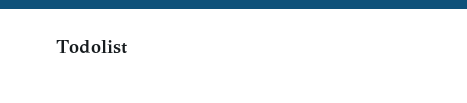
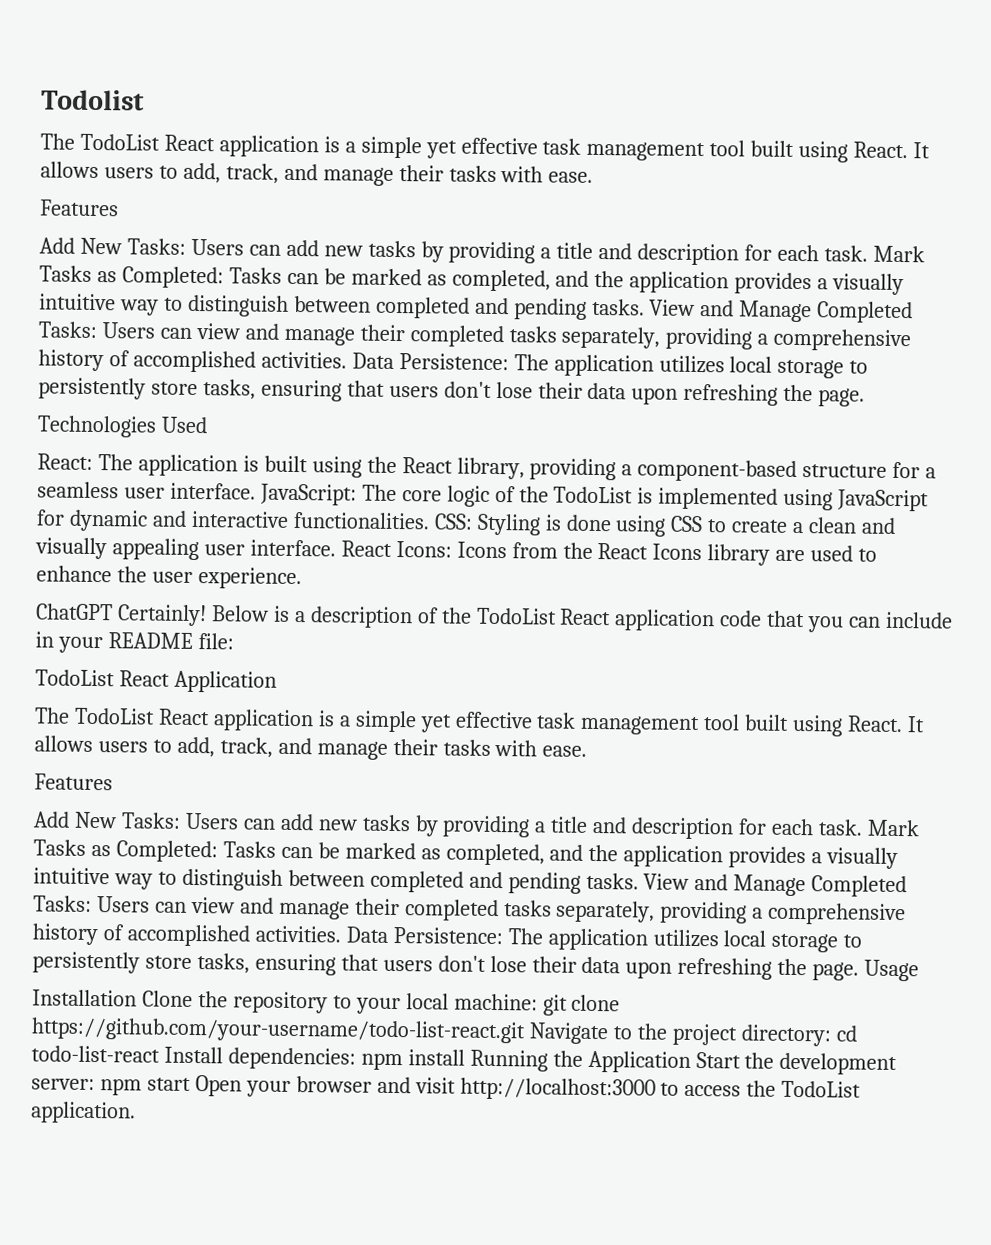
(127, 47) none -> [40,133,931,163] [40,161,594,186] [40,199,119,217] [39,237,925,266] [39,265,905,296] [39,293,914,324] [38,321,912,352] [38,349,869,379] [38,377,866,407] [37,415,208,438] [37,453,937,482] [37,481,930,512] [36,509,897,537] [35,537,878,566] [36,565,302,590] [36,603,954,633] [35,631,234,654] [35,669,277,693] [34,707,926,737] [34,735,588,760] [34,773,113,791] [33,811,920,840] [33,839,899,870] [33,867,908,898] [33,895,907,926] [32,923,863,953] [32,951,920,982] [32,989,621,1016] [31,1017,858,1047] [31,1045,898,1076] [31,1075,862,1101] [31,1101,136,1124] // The TodoList React application is a simple yet effective task management tool built using React. It allows users to add, track, and manage their tasks with ease. // Features // Add New Tasks: Users can add new tasks by providing a title and description for each task. Mark Tasks as Completed: Tasks can be marked as completed, and the application provides a visually intuitive way to distinguish between completed and pending tasks. View and Manage Completed Tasks: Users can view and manage their completed tasks separately, providing a comprehensive history of accomplished activities. Data Persistence: The application utilizes local storage to persistently store tasks, ensuring that users don't lose their data upon refreshing the page. // Technologies Used // React: The application is built using the React library, providing a component-based structure for a seamless user interface. JavaScript: The core logic of the TodoList is implemented using JavaScript for dynamic and interactive functionalities. CSS: Styling is done using CSS to create a clean and visually appealing user interface. React Icons: Icons from the React Icons library are used to enhance the user experience. // ChatGPT Certainly! Below is a description of the TodoList React application code that you can include in your README file: // TodoList React Application // The TodoList React application is a simple yet effective task management tool built using React. It allows users to add, track, and manage their tasks with ease. // Features // Add New Tasks: Users can add new tasks by providing a title and description for each task. Mark Tasks as Completed: Tasks can be marked as completed, and the application provides a visually intuitive way to distinguish between completed and pending tasks. View and Manage Completed Tasks: Users can view and manage their completed tasks separately, providing a comprehensive history of accomplished activities. Data Persistence: The application utilizes local storage to persistently store tasks, ensuring that users don't lose their data upon refreshing the page. Usage // Installation Clone the repository to your local machine: git clone https://github.com/your-username/todo-list-react.git Navigate to the project directory: cd todo-list-react Install dependencies: npm install Running the Application Start the development server: npm start Open your browser and visit http://localhost:3000 to access the TodoList application.

